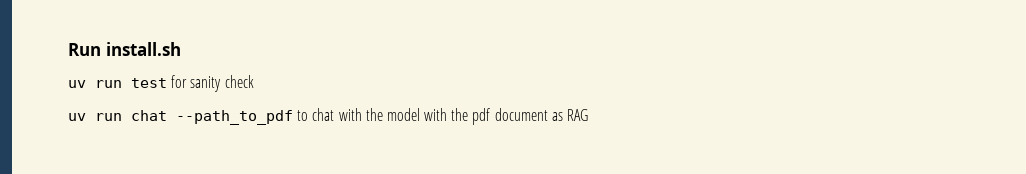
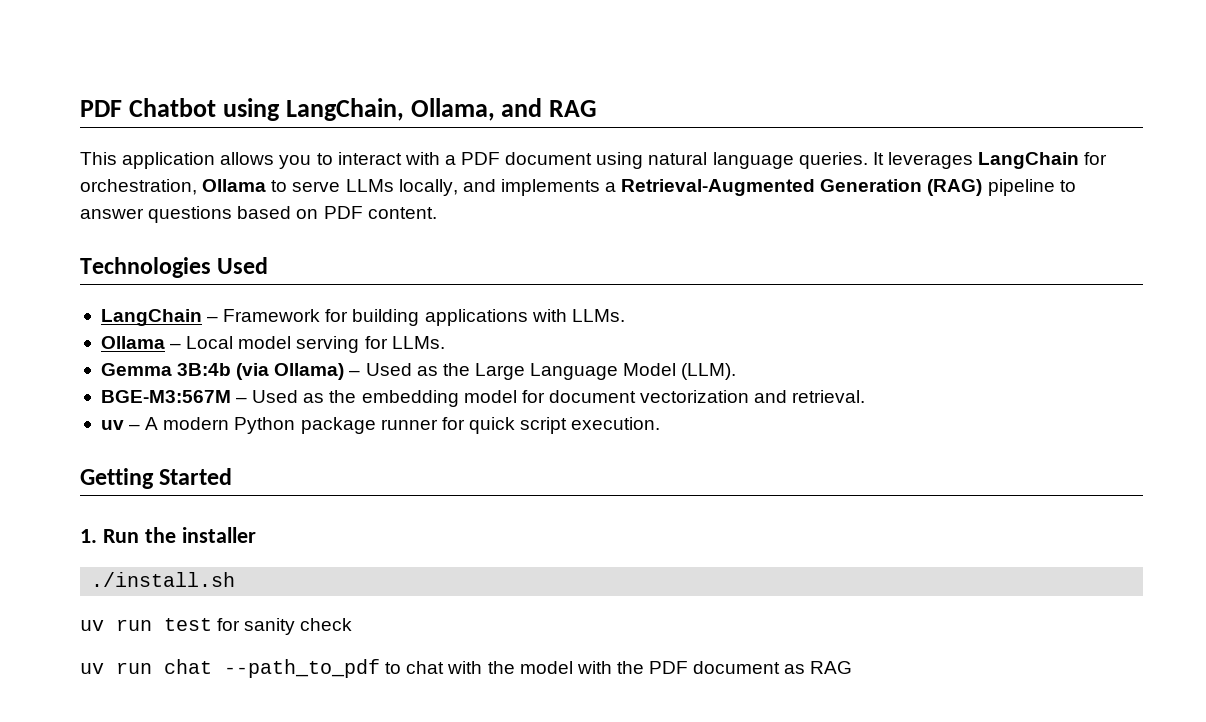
[68,42,181,56] Run install.sh -> [80,98,598,121] [80,152,1108,169] [80,179,1076,196] [80,206,437,223] [80,257,269,278] [100,309,625,326] [100,336,445,353] [100,363,737,380] [100,390,866,407] [100,417,661,434] [80,468,233,489] [80,527,256,543] [91,572,236,587] PDF Chatbot using LangChain, Ollama, and RAG // This application allows you to interact with a PDF document using natural language queries. It leverages LangChain for orchestration, Ollama to serve LLMs locally, and implements a Retrieval-Augmented Generation (RAG) pipeline to answer questions based on PDF content. // Technologies Used // LangChain – Framework for building applications with LLMs. // Ollama – Local model serving for LLMs. // Gemma 3B:4b (via Ollama) – Used as the Large Language Model (LLM). // BGE-M3:567M – Used as the embedding model for document vectorization and retrieval. // uv – A modern Python package runner for quick script execution. // Getting Started // 1. Run the installer // ./install.sh
[472,108,491,125] pdf -> [649,661,689,674] PDF

